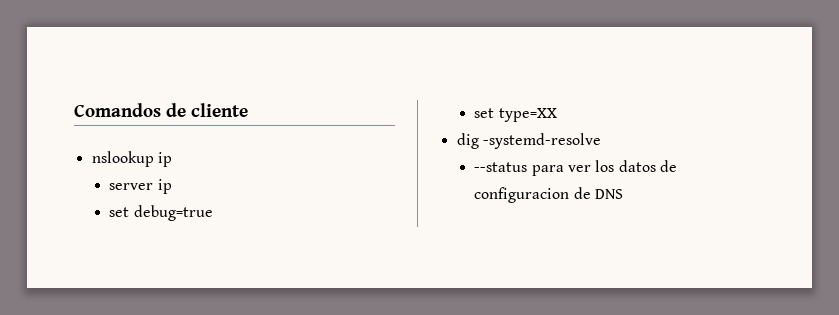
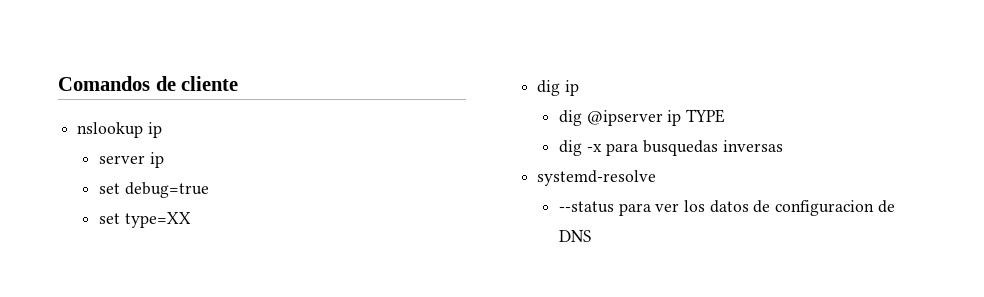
[482,133,601,149] -systemd-resolve -> [564,80,579,96] [558,109,725,126] [558,140,783,156] [537,170,657,186] ip // dig @ipserver ip TYPE // dig -x para busquedas inversas // systemd-resolve

